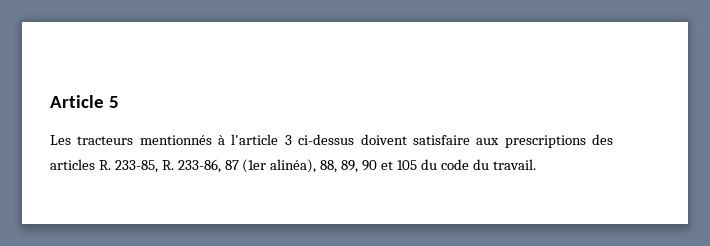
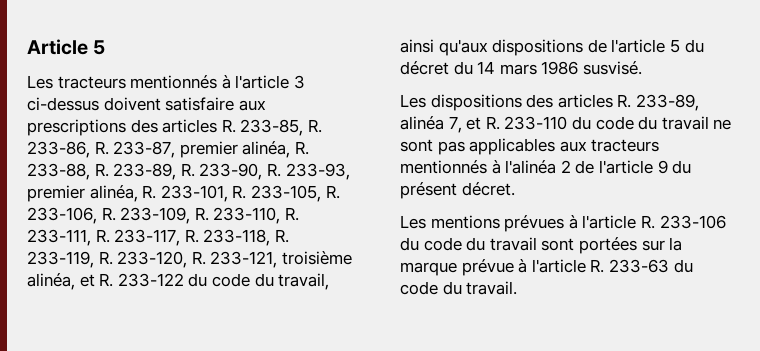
[224,159,417,173] 87 (1er alinéa), 88, 89, 90 et 105 -> [94,141,309,158] [27,163,350,180] [27,185,340,202] [27,207,299,224] [27,229,289,246] [27,251,352,268] [27,273,330,290] [400,39,704,56] [400,61,642,75] [400,94,699,111] [400,116,732,133] [400,138,660,155] [400,160,692,174] [400,182,515,199] [400,215,726,232] [400,237,683,254] [400,259,669,276] R. 233-87, premier alinéa, R. 233-88, R. 233-89, R. 233-90, R. 233-93, premier alinéa, R. 233-101, R. 233-105, R. 233-106, R. 233-109, R. 233-110, R. 233-111, R. 233-117, R. 233-118, R. 233-119, R. 233-120, R. 233-121, troisième alinéa, et R. 233-122 du code du travail, ainsi qu'aux dispositions de l'article 5 du décret du 14 mars 1986 susvisé. // Les dispositions des articles R. 233-89, alinéa 7, et R. 233-110 du code du travail ne sont pas applicables aux tracteurs mentionnés à l'alinéa 2 de l'article 9 du présent décret. // Les mentions prévues à l'article R. 233-106 du code du travail sont portées sur la marque prévue à l'article R. 233-63

